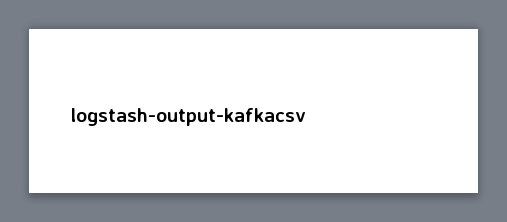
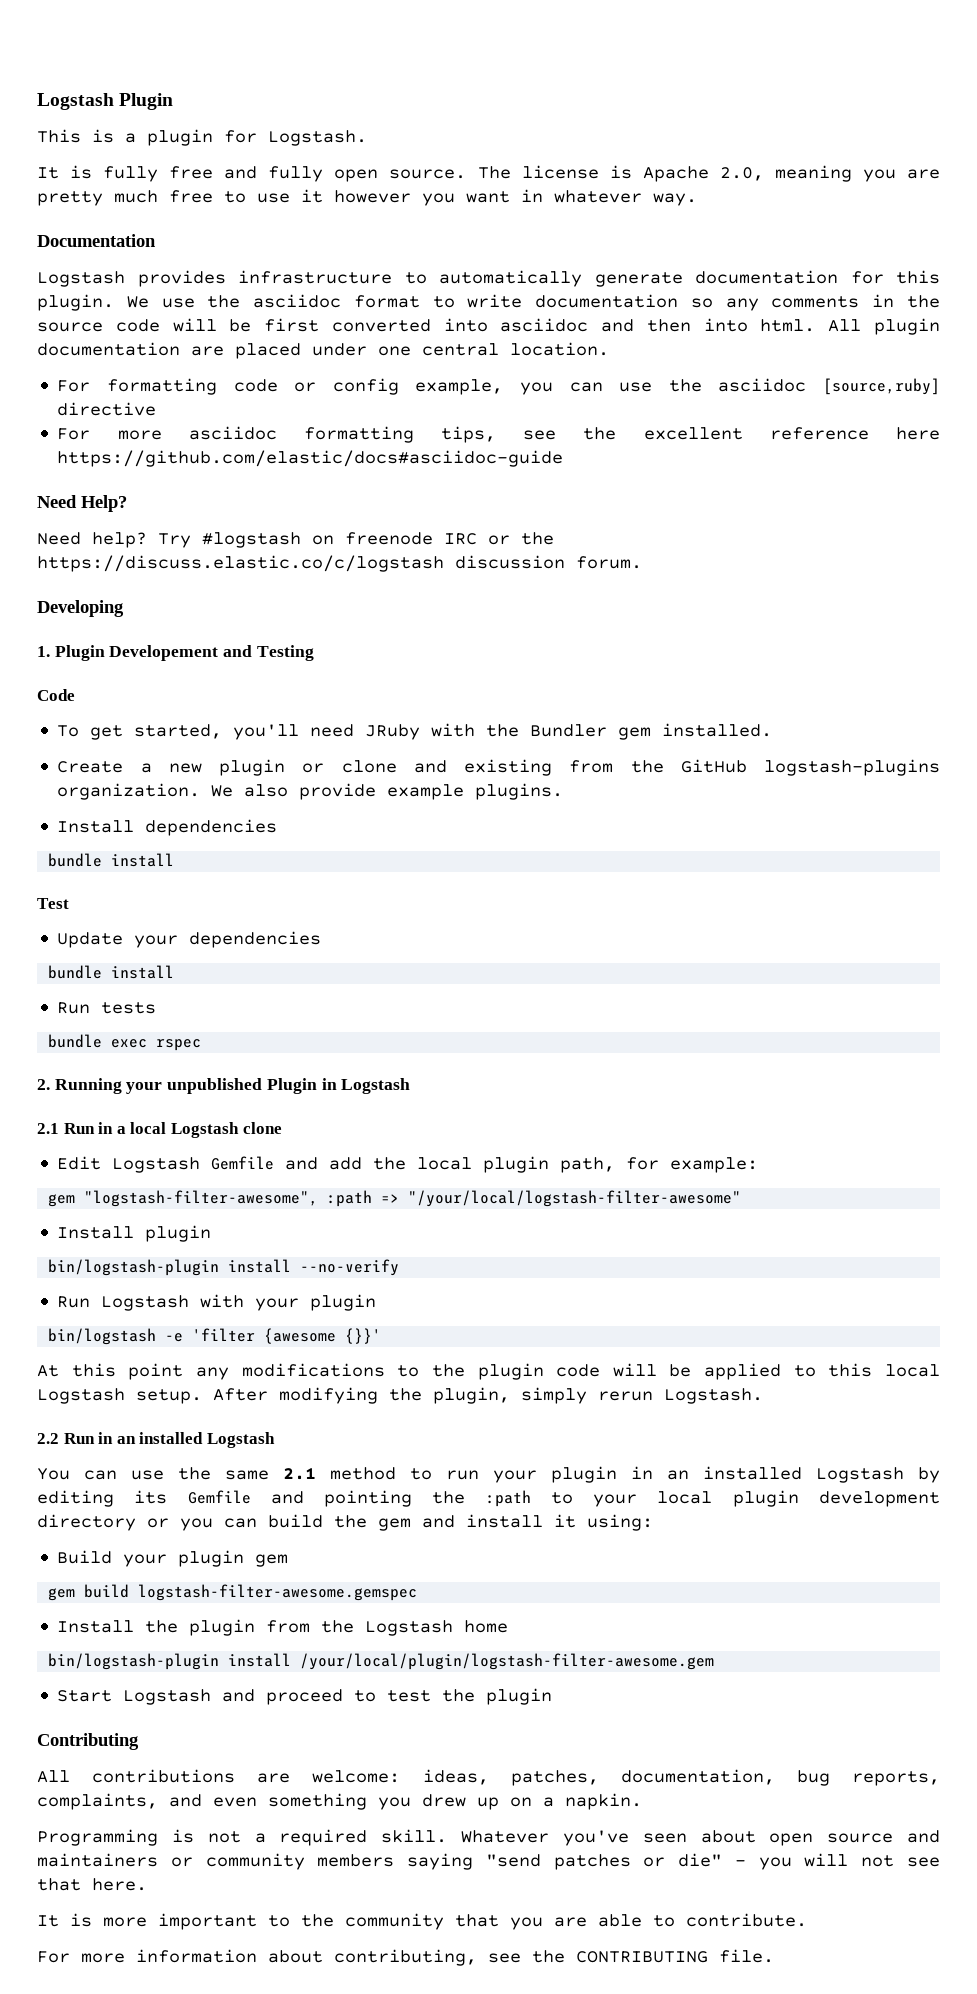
[71,108,306,126] logstash-output-kafkacsv -> [37,93,174,110] [37,129,367,146] [37,165,941,182] [37,189,697,206] [37,234,156,247] [37,270,940,287] [37,294,940,311] [37,318,940,335] [37,342,609,359] [57,378,941,395] [57,402,157,416] [57,426,940,443] [57,450,564,467] [37,495,127,512] [37,532,554,548] [37,555,642,572] [37,600,124,617] [37,645,314,661] [37,689,75,701] [57,723,773,740] [57,759,940,776] [57,783,564,800] [57,819,278,836] [48,853,175,867] [37,898,69,909] [57,931,322,948] [48,965,175,979] [57,1002,157,1014] [48,1034,202,1051] [37,1078,411,1094] [37,1122,282,1138] [57,1156,759,1173] [48,1190,742,1207] [57,1225,212,1242] [48,1259,400,1276] [57,1294,377,1311] [48,1328,382,1345] [37,1363,940,1380] [37,1387,763,1404] [37,1432,275,1448] [37,1466,940,1483] [37,1490,940,1507] [37,1514,653,1531] [57,1550,289,1567] [48,1584,418,1601] [57,1619,509,1636] [48,1653,715,1670] [57,1688,553,1705] [37,1733,139,1750] [37,1769,940,1786] [37,1793,642,1810] [37,1829,941,1846] [37,1853,940,1870] [37,1878,147,1891] [37,1913,807,1930] [37,1949,774,1966] Logstash Plugin // This is a plugin for Logstash. // It is fully free and fully open source. The license is Apache 2.0, meaning you are pretty much free to use it however you want in whatever way. // Documentation // Logstash provides infrastructure to automatically generate documentation for this plugin. We use the asciidoc format to write documentation so any comments in the source code will be first converted into asciidoc and then into html. All plugin documentation are placed under one central location. // For formatting code or config example, you can use the asciidoc [source,ruby] directive // For more asciidoc formatting tips, see the excellent reference here https://github.com/elastic/docs#asciidoc-guide // Need Help? // Need help? Try #logstash on freenode IRC or the https://discuss.elastic.co/c/logstash discussion forum. // Developing // 1. Plugin Developement and Testing // Code // To get started, you'll need JRuby with the Bundler gem installed. // Create a new plugin or clone and existing from the GitHub logstash-plugins organization. We also provide example plugins. // Install dependencies // bundle install // Test // Update your dependencies // bundle install // Run tests // bundle exec rspec // 2. Running your unpublished Plugin in Logstash // 2.1 Run in a local Logstash clone // Edit Logstash Gemfile and add the local plugin path, for example: // gem "logstash-filter-awesome", :path => "/your/local/logstash-filter-awesome" // Install plugin // bin/logstash-plugin install --no-verify // Run Logstash with your plugin // bin/logstash -e 'filter {awesome {}}' // At this point any modifications to the plugin code will be applied to this local Logstash setup. After modifying the plugin, simply rerun Logstash. // 2.2 Run in an installed Logstash // You can use the same 2.1 method to run your plugin in an installed Logstash by editing its Gemfile and pointing the :path to your local plugin development directory or you can build the gem and install it using: // Build your plugin gem // gem build logstash-filter-awesome.gemspec // Install the plugin from the Logstash home // bin/logstash-plugin install /your/local/plugin/logstash-filter-awesome.gem // Start Logstash and proceed to test the plugin // Contributing // All contributions are welcome: ideas, patches, documentation, bug reports, complaints, and even something you drew up on a napkin. // Programming is not a required skill. Whatever you've seen about open source and maintainers or community members saying "send patches or die" - you will not see that here. // It is more important to the community that you are able to contribute. // For more information about contributing, see the CONTRIBUTING file.

